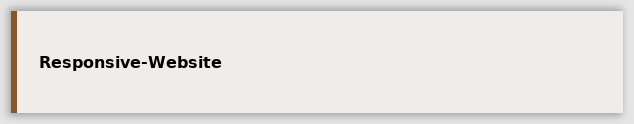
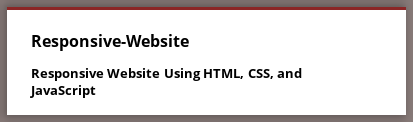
(222, 63) none -> [31,68,302,81] [30,85,96,98] // Responsive Website Using HTML, CSS, and JavaScript

